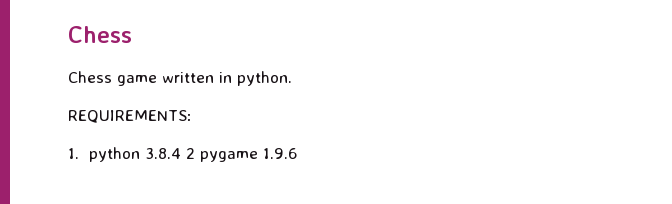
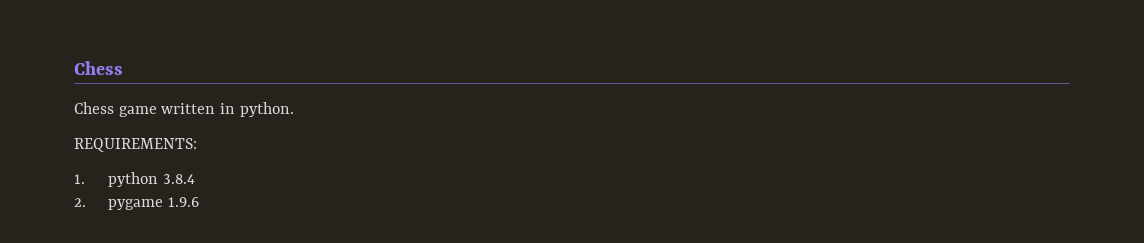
[186,148,196,159] 2 -> [74,198,86,207] // 2.

